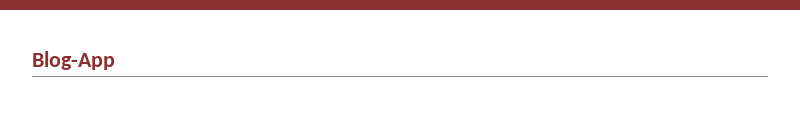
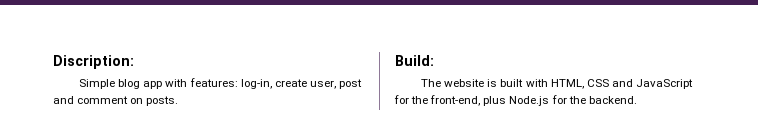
[32,51,115,70] Blog-App -> [53,55,134,69] [79,78,362,89] [53,96,179,106] [395,55,434,66] [421,79,693,89] [394,95,637,106] Discription: // Simple blog app with features: log-in, create user, post and comment on posts. // Build: // The website is built with HTML, CSS and JavaScript for the front-end, plus Node.js for the backend.

